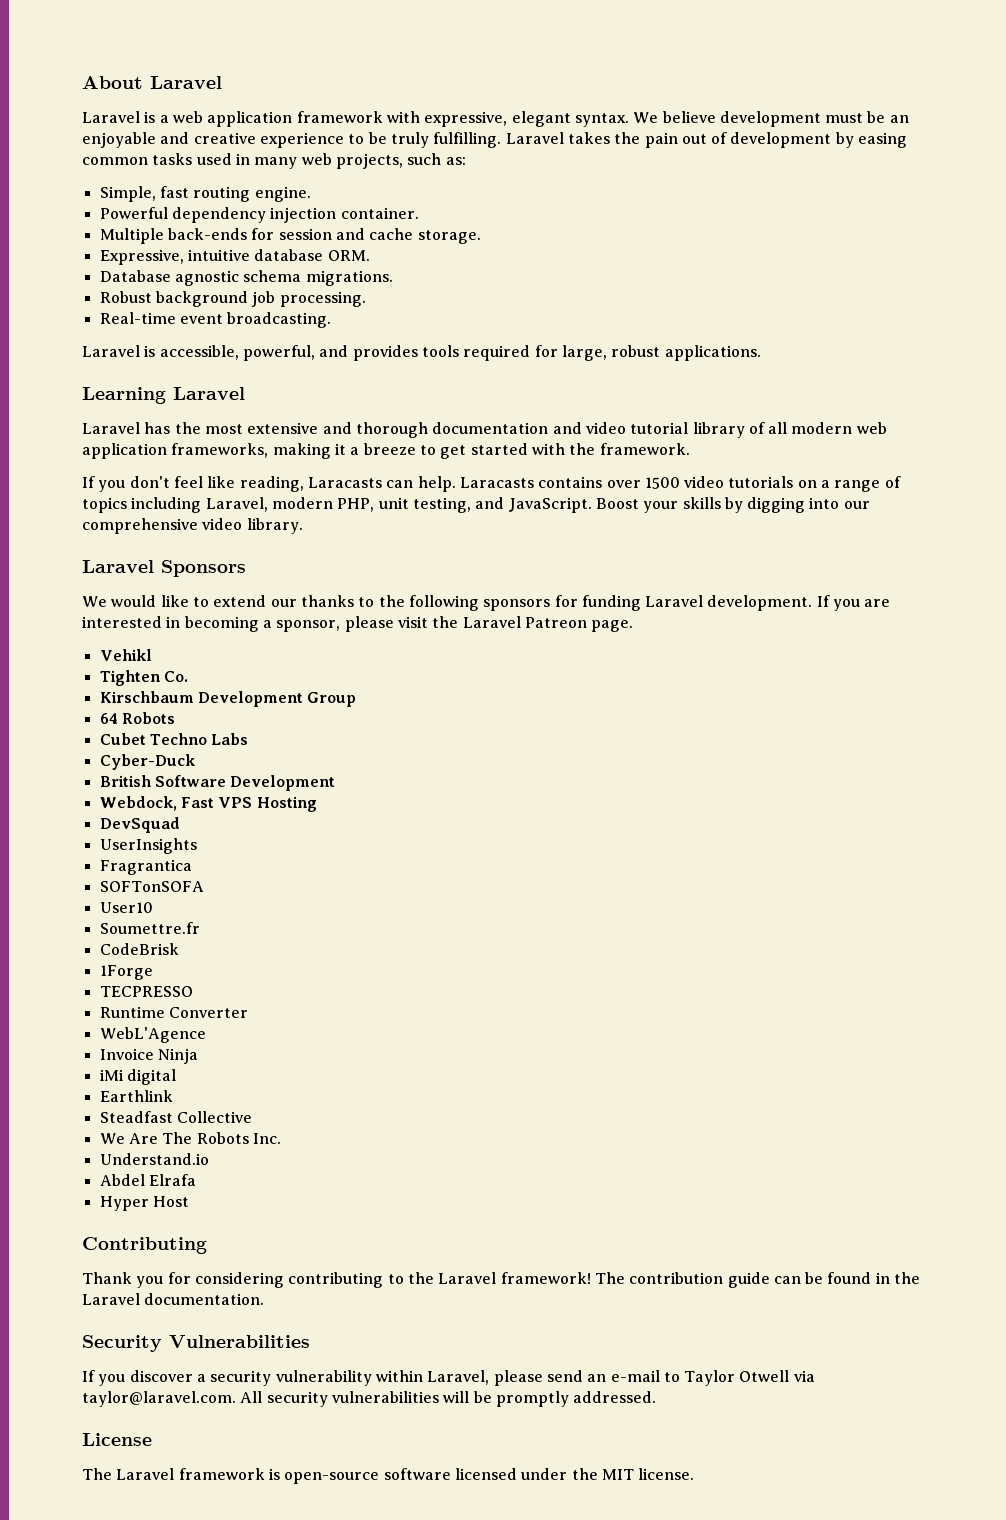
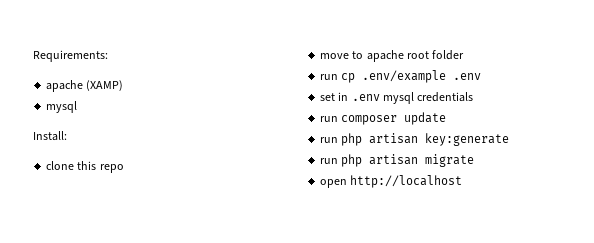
[82,76,222,89] [82,111,909,127] [82,132,908,148] [82,153,466,169] [99,186,311,202] [99,207,419,223] [99,228,481,244] [99,249,370,265] [99,270,393,286] [99,291,366,307] [99,312,332,328] [82,345,761,361] [82,387,245,404] [82,422,887,438] [82,443,690,459] [82,476,901,492] [82,497,870,513] [82,518,303,534] [82,560,246,577] [82,595,891,611] [82,616,634,632] [99,649,152,661] [99,670,188,686] [99,691,357,707] [99,712,175,724] [99,733,249,745] [99,754,195,770] [99,775,336,791] [99,796,317,812] [99,817,180,833] [99,838,197,854] [99,859,192,875] [99,881,204,892] [99,902,153,913] [99,922,200,934] [99,943,179,955] [99,965,153,980] [99,986,193,997] [99,1006,248,1018] [99,1027,206,1043] [99,1048,198,1064] [99,1069,176,1085] [99,1090,173,1102] [99,1111,252,1123] [99,1132,281,1144] [99,1153,209,1165] [99,1174,196,1186] [99,1196,189,1211] [82,1237,207,1254] [82,1272,921,1288] [82,1293,265,1305] [82,1335,310,1352] [82,1370,815,1386] [82,1391,657,1407] [82,1433,152,1446] [82,1468,695,1484] About Laravel // Laravel is a web application framework with expressive, elegant syntax. We believe development must be an enjoyable and creative experience to be truly fulfilling. Laravel takes the pain out of development by easing common tasks used in many web projects, such as: // Simple, fast routing engine. // Powerful dependency injection container. // Multiple back-ends for session and cache storage. // Expressive, intuitive database ORM. // Database agnostic schema migrations. // Robust background job processing. // Real-time event broadcasting. // Laravel is accessible, powerful, and provides tools required for large, robust applications. // Learning Laravel // Laravel has the most extensive and thorough documentation and video tutorial library of all modern web application frameworks, making it a breeze to get started with the framework. // If you don't feel like reading, Laracasts can help. Laracasts contains over 1500 video tutorials on a range of topics including Laravel, modern PHP, unit testing, and JavaScript. Boost your skills by digging into our comprehensive video library. // Laravel Sponsors // We would like to extend our thanks to the following sponsors for funding Laravel development. If you are interested in becoming a sponsor, please visit the Laravel Patreon page. // Vehikl // Tighten Co. // Kirschbaum Development Group // 64 Robots // Cubet Techno Labs // Cyber-Duck // British Software Development // Webdock, Fast VPS Hosting // DevSquad // UserInsights // Fragrantica // SOFTonSOFA // User10 // Soumettre.fr // CodeBrisk // 1Forge // TECPRESSO // Runtime Converter // WebL'Agence // Invoice Ninja // iMi digital // Earthlink // Steadfast Collective // We Are The Robots Inc. // Understand.io // Abdel Elrafa // Hyper Host // Contributing // Thank you for considering contributing to the Laravel framework! The contribution guide can be found in the Laravel documentation. // Security Vulnerabilities // If you discover a security vulnerability within Laravel, please send an e-mail to Taylor Otwell via taylor@laravel.com. All security vulnerabilities will be promptly addressed. // License // The Laravel framework is open-source software licensed under the MIT license. -> [33,50,108,62] [46,80,124,92] [46,101,78,113] [33,131,67,141] [46,161,124,173] [320,50,465,62] [320,70,482,83] [320,92,474,104] [320,112,447,125] [320,133,510,146] [320,154,475,167] [320,175,463,188] Requirements: // apache (XAMP) // mysql // Install: // clone this repo // move to apache root folder // run cp .env/example .env // set in .env mysql credentials // run composer update // run php artisan key:generate // run php artisan migrate // open http://localhost

